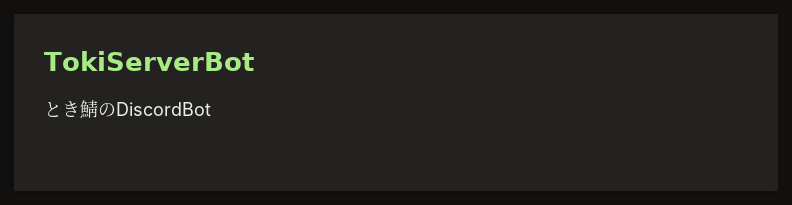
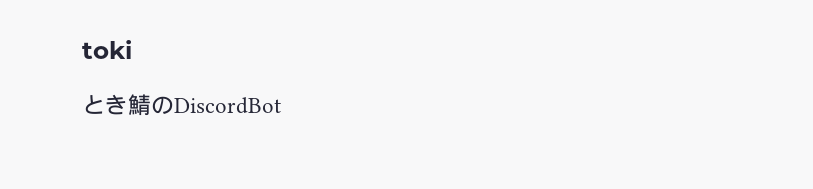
[44,51,254,71] TokiServerBot -> [82,40,132,59] toki

